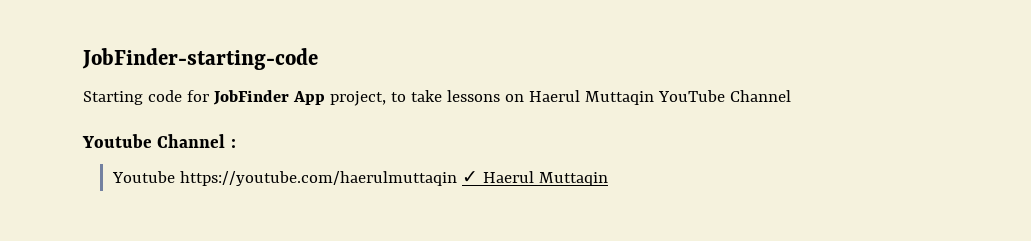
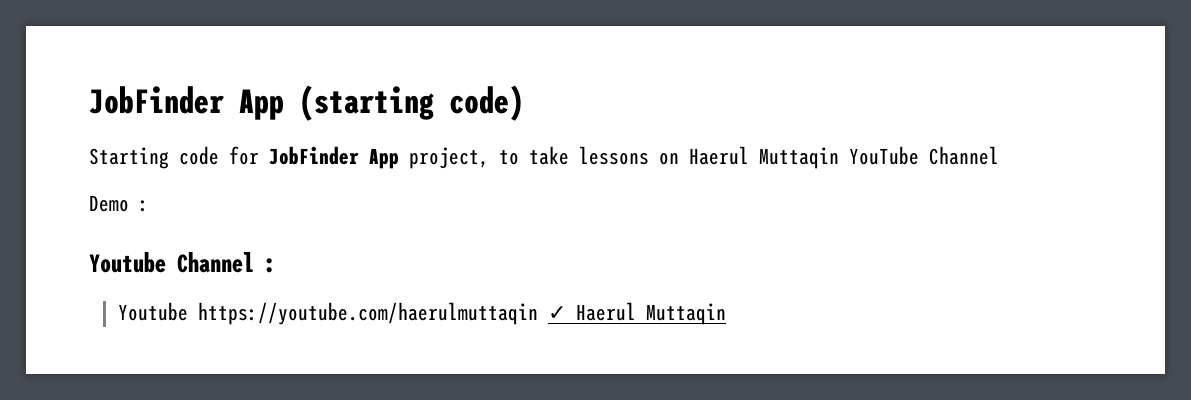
[82,48,318,70] JobFinder-starting-code -> [89,85,524,121] JobFinder App (starting code)
(791, 96) none -> [89,195,149,212] // Demo :

